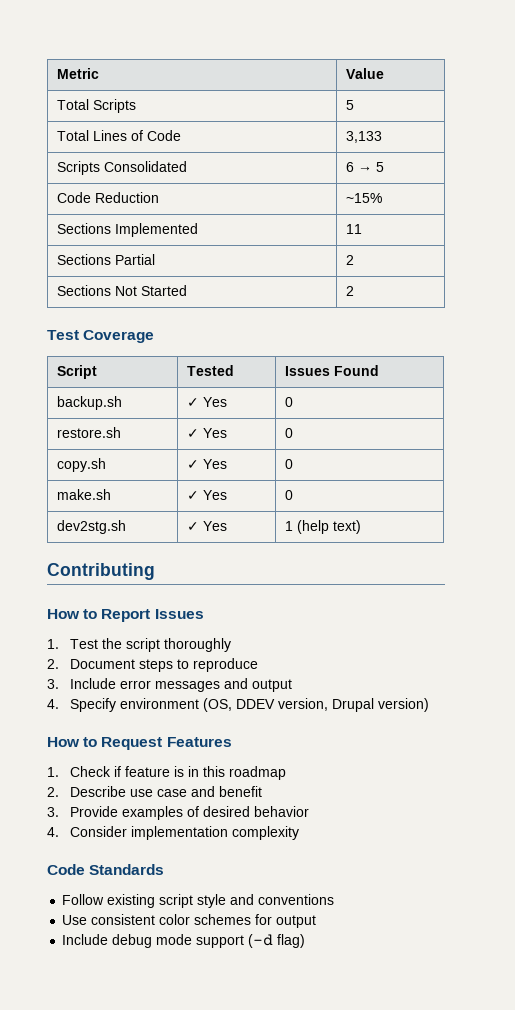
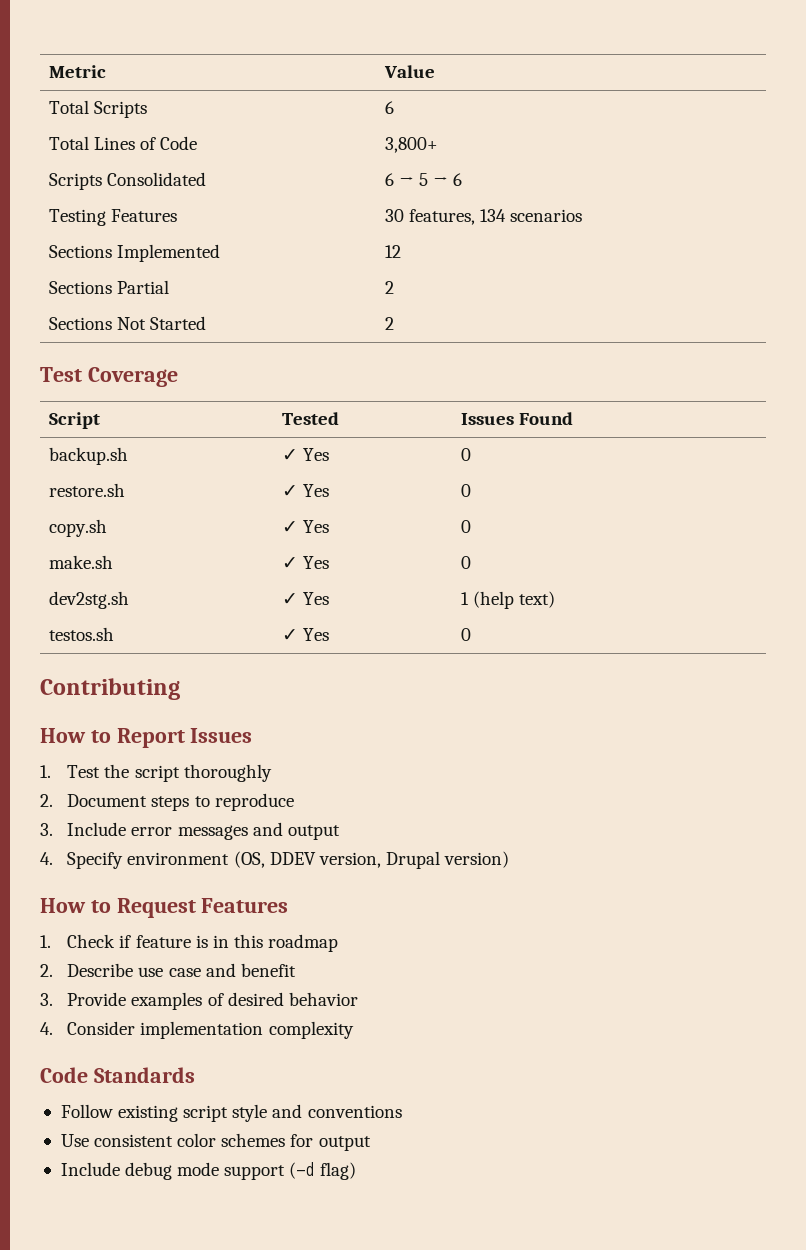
[345,100,354,110] 5 -> [384,101,394,114] 6
[345,131,382,143] 3,133 -> [384,137,438,153] 3,800+
[56,192,159,203] [345,193,382,203] // Code Reduction | ~15% -> [433,173,463,186] [48,209,177,226] [384,209,583,225] → 6 // Testing Features | 30 features, 134 scenarios
[345,224,362,234] 11 -> [384,245,401,258] 12
(361, 527) none -> [48,627,114,641] [281,628,329,641] [460,628,471,641] // testos.sh | ✓ Yes | 0

